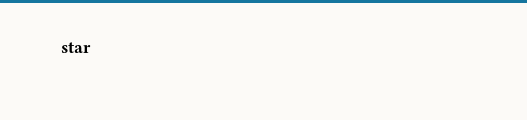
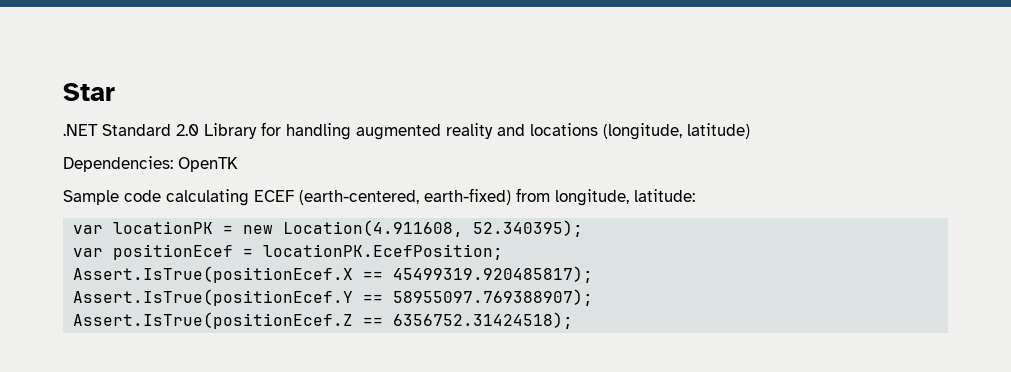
[61,42,91,53] star -> [63,83,115,101] [63,122,750,140] [63,156,238,172] [63,188,695,206] [73,220,584,237] [73,244,504,260] [73,266,594,283] [73,289,594,306] [73,312,574,329] Star // .NET Standard 2.0 Library for handling augmented reality and locations (longitude, latitude) // Dependencies: OpenTK // Sample code calculating ECEF (earth-centered, earth-fixed) from longitude, latitude: // var locationPK = new Location(4.911608, 52.340395); // var positionEcef = locationPK.EcefPosition; // Assert.IsTrue(positionEcef.X == 45499319.920485817); // Assert.IsTrue(positionEcef.Y == 58955097.769388907); // Assert.IsTrue(positionEcef.Z == 6356752.31424518);

